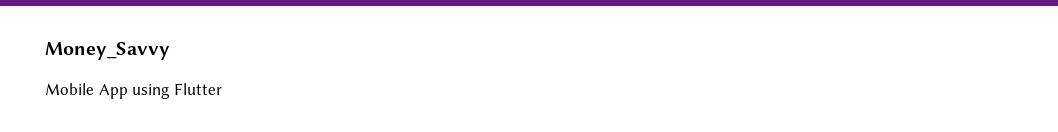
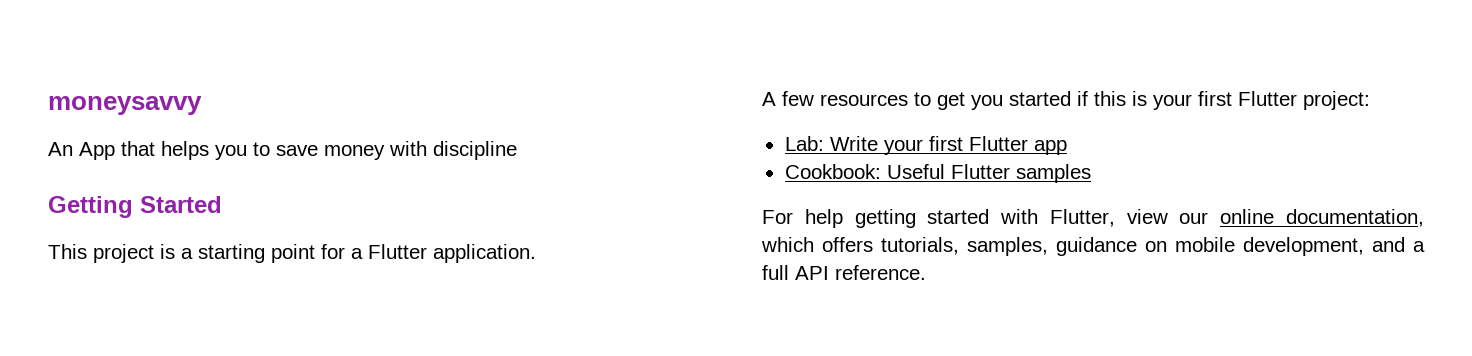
[45,42,170,60] [45,83,222,99] Money_Savvy // Mobile App using Flutter -> [48,96,202,115] [48,141,517,160] [48,196,222,218] [48,244,536,263] [762,91,1370,110] [784,136,1067,155] [784,164,1091,183] [762,209,1424,228] [761,237,1425,256] [762,265,926,280] moneysavvy // An App that helps you to save money with discipline // Getting Started // This project is a starting point for a Flutter application. // A few resources to get you started if this is your first Flutter project: // Lab: Write your first Flutter app // Cookbook: Useful Flutter samples // For help getting started with Flutter, view our online documentation, which offers tutorials, samples, guidance on mobile development, and a full API reference.

